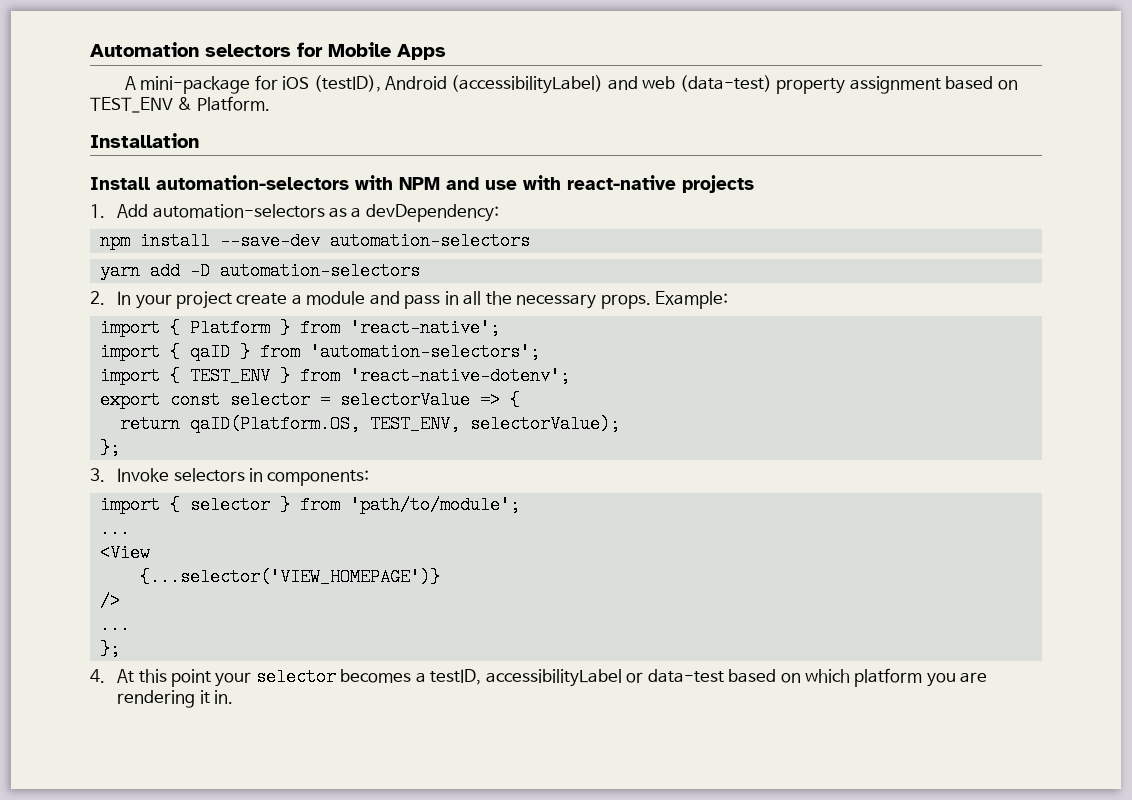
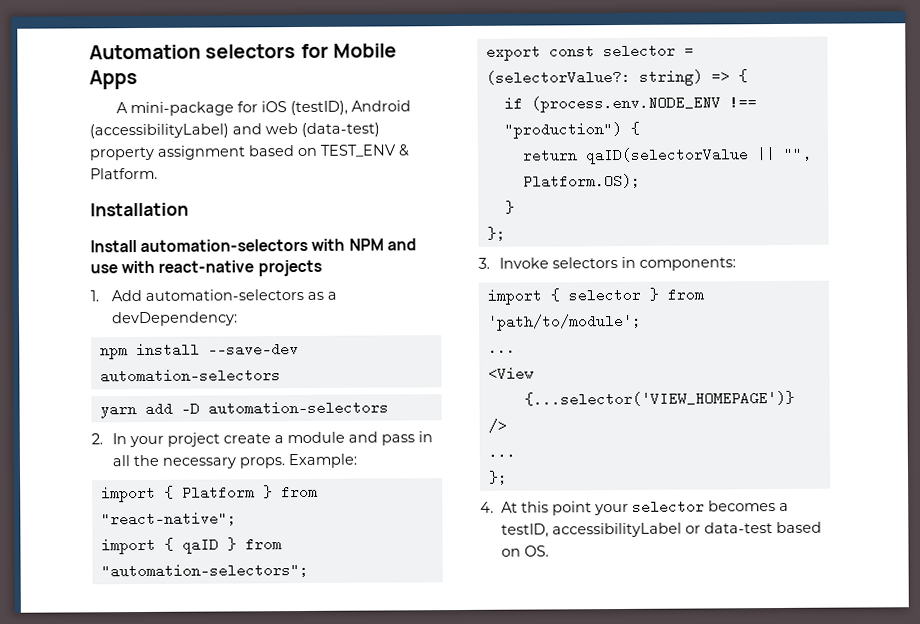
[349,319,500,337] 'react-native'; -> [100,511,237,527] "react-native";
[309,343,540,361] [99,367,570,385] 'automation-selectors'; // import { TEST_ENV } from 'react-native-dotenv'; -> [100,562,309,579] "automation-selectors";
[339,391,470,409] selectorValue -> [485,69,703,86] (selectorValue?: string)
[119,415,620,433] return qaID(Platform.OS, TEST_ENV, selectorValue); -> [503,95,757,113] [503,121,640,139] [521,146,812,165] [522,173,641,189] [504,200,515,214] if (process.env.NODE_ENV !== "production") { // return qaID(selectorValue || "", Platform.OS); // }
[805,668,988,687] [117,690,234,708] which platform you are rendering it in. -> [524,545,550,557] OS.

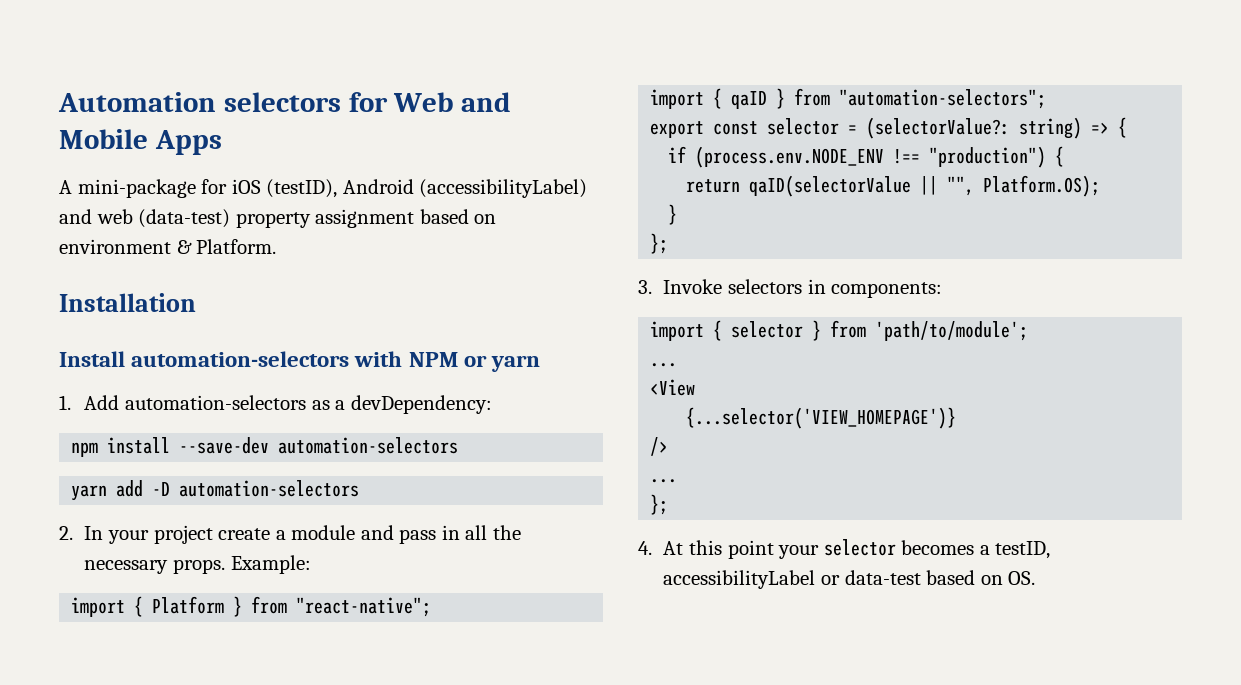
(329, 50) none -> [393,92,512,112] Web and
[320,144,397,157] TEST_ENV -> [59,239,171,254] environment
[386,238,417,251] [90,259,322,277] and use with react-native projects -> [463,355,541,372] or yarn

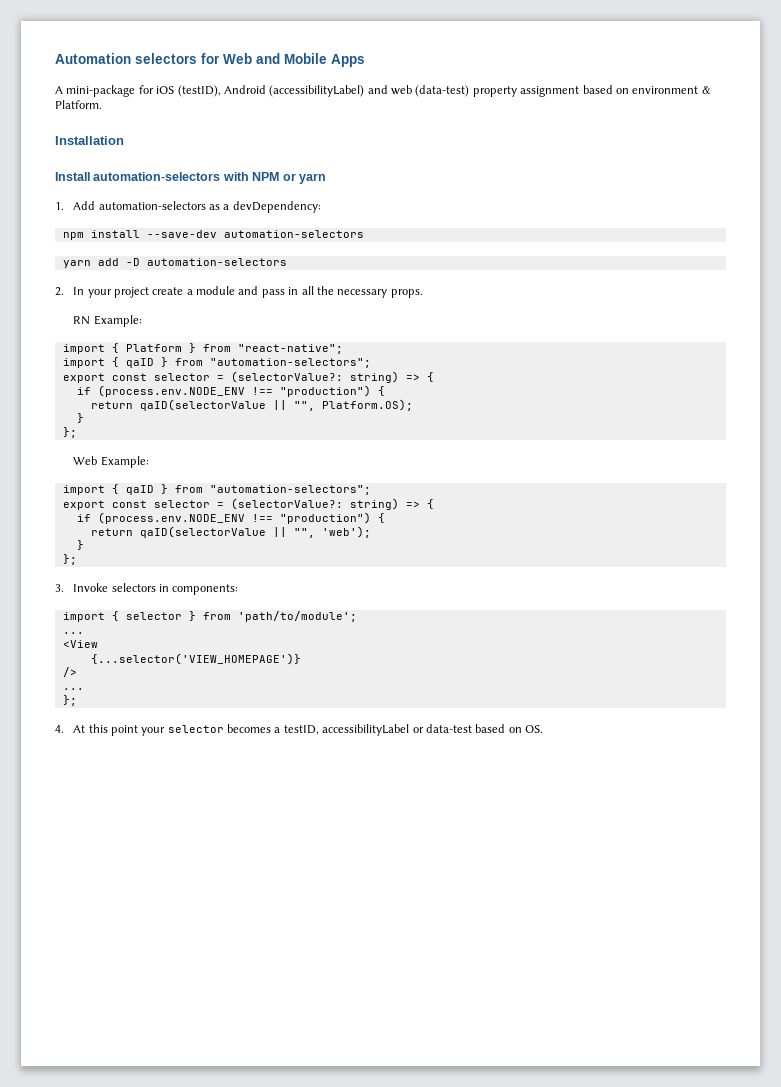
(225, 566) none -> [73,316,91,325] // RN
(669, 243) none -> [73,456,149,468] [62,484,371,495] [62,498,434,510] [76,512,385,524] [90,526,371,538] [76,540,84,550] [62,554,77,565] // Web Example: // import { qaID } from "automation-selectors"; // export const selector = (selectorValue?: string) => { // if (process.env.NODE_ENV !== "production") { // return qaID(selectorValue || "", 'web'); // } // };

